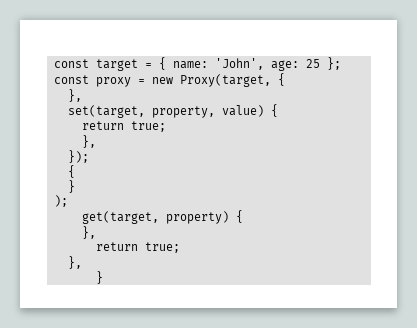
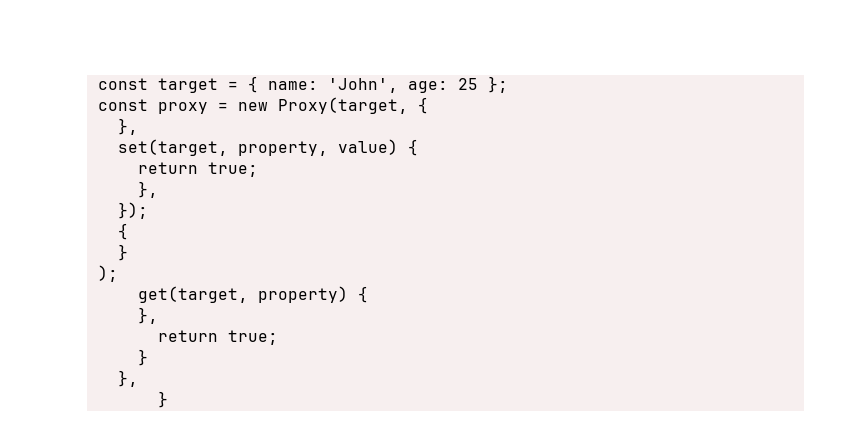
(180, 247) none -> [137,349,148,366] // }

